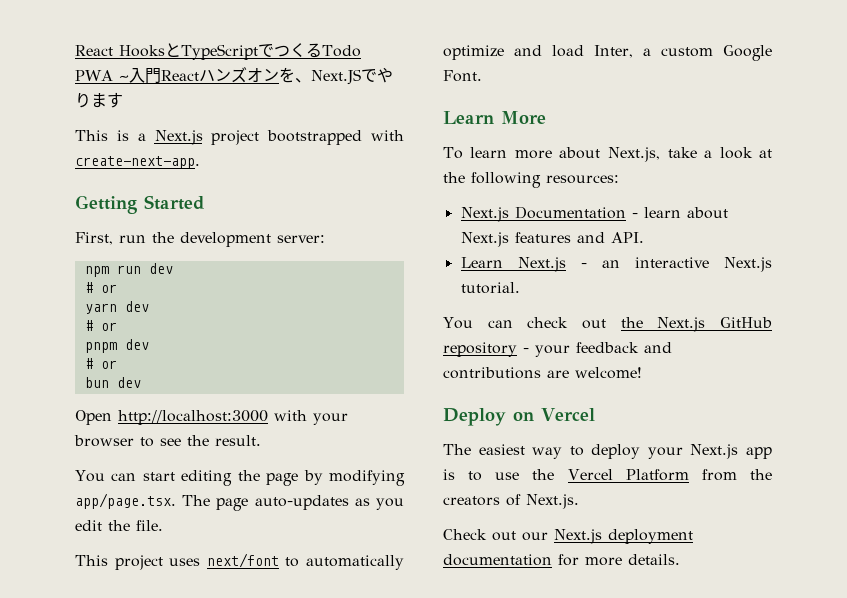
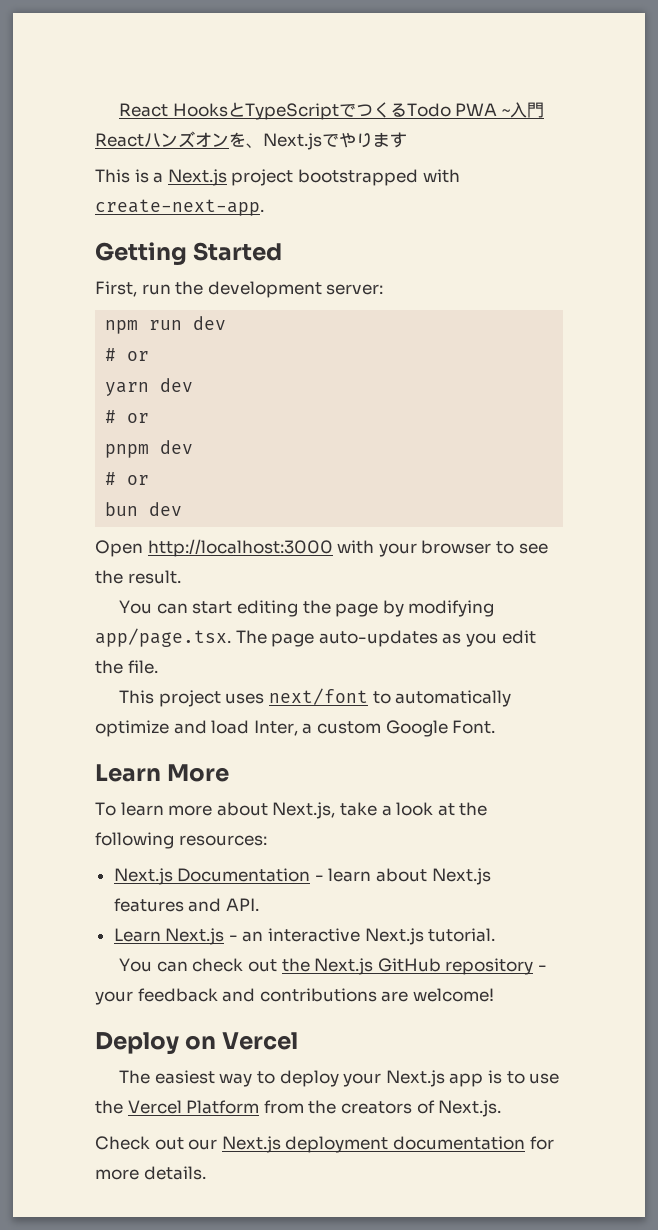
[310,69,361,85] Next.JS -> [263,133,322,150] Next.js

